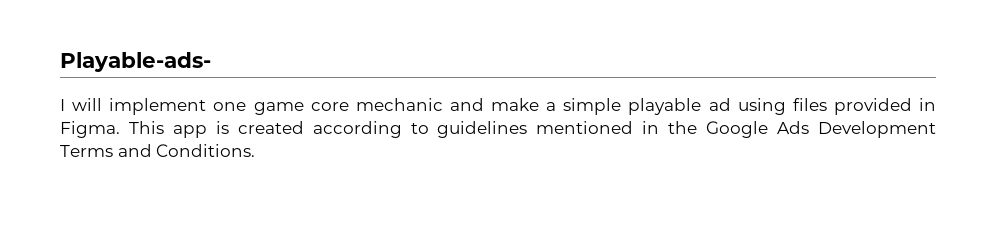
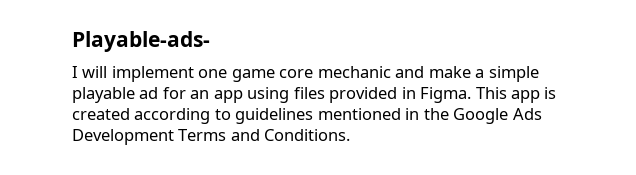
(731, 104) none -> [162,87,243,103] for an app

